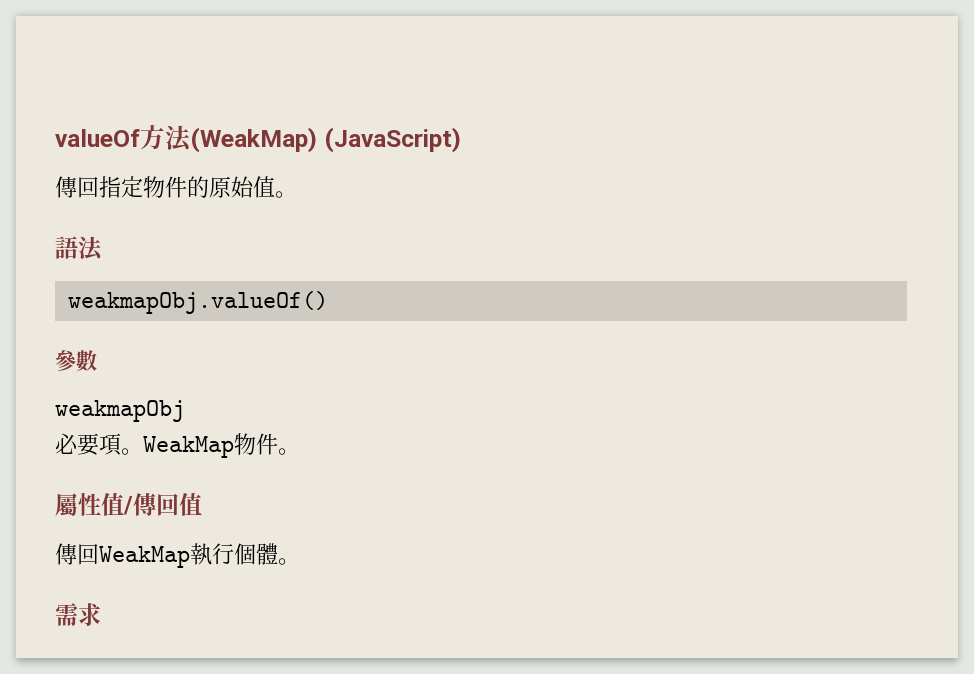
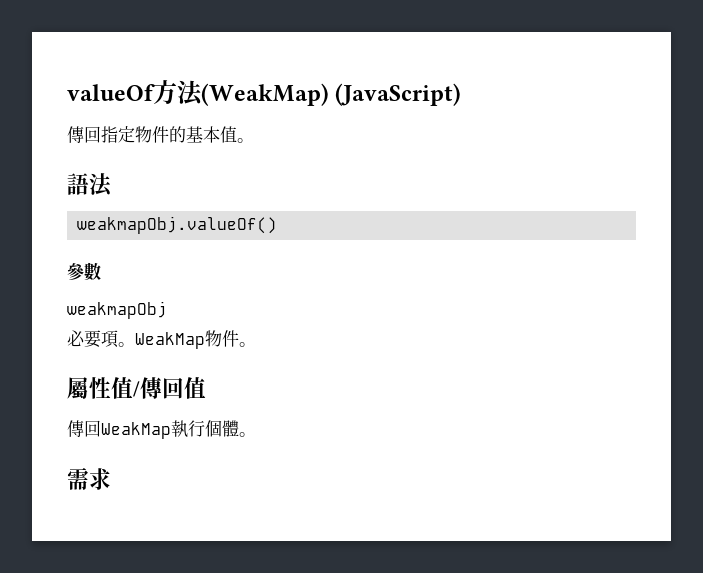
[209,176,254,198] 原始 -> [186,126,220,143] 基本

